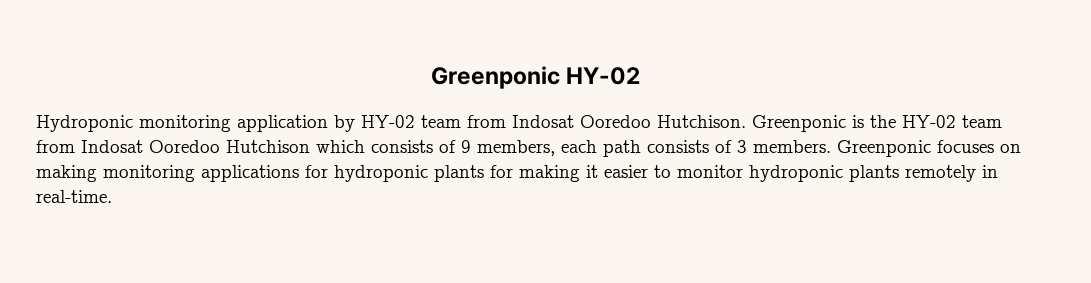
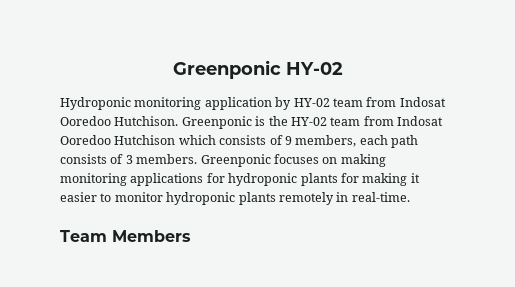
(112, 196) none -> [60,230,191,242] // Team Members

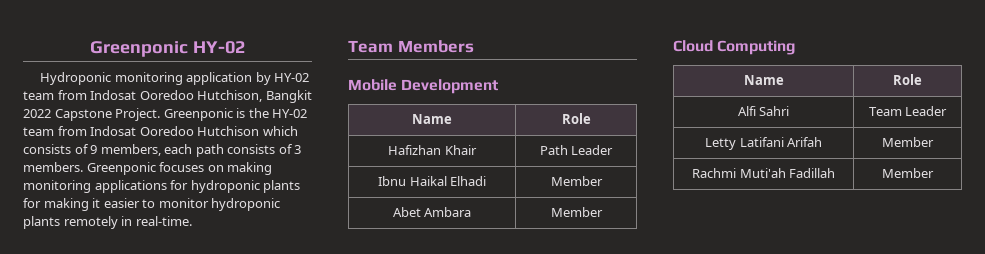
[114,116,179,126] Hutchison. -> [197,90,312,103] [23,108,161,121] Hutchison, Bangkit 2022 Capstone Project.
(191, 236) none -> [348,79,499,94] [412,114,452,124] [561,113,591,124] [388,145,477,155] [539,145,614,155] [377,176,487,186] [550,176,603,186] [392,207,472,217] [550,207,603,217] [673,40,796,55] [743,75,784,85] [893,74,922,85] [737,106,790,116] [868,106,948,116] [704,137,823,150] [882,137,934,147] [691,168,836,178] [882,168,934,178] // Mobile Development // Name | Role // Hafizhan Khair | Path Leader // Ibnu Haikal Elhadi | Member // Abet Ambara | Member // Cloud Computing // Name | Role // Alfi Sahri | Team Leader // Letty Latifani Arifah | Member // Rachmi Muti'ah Fadillah | Member

